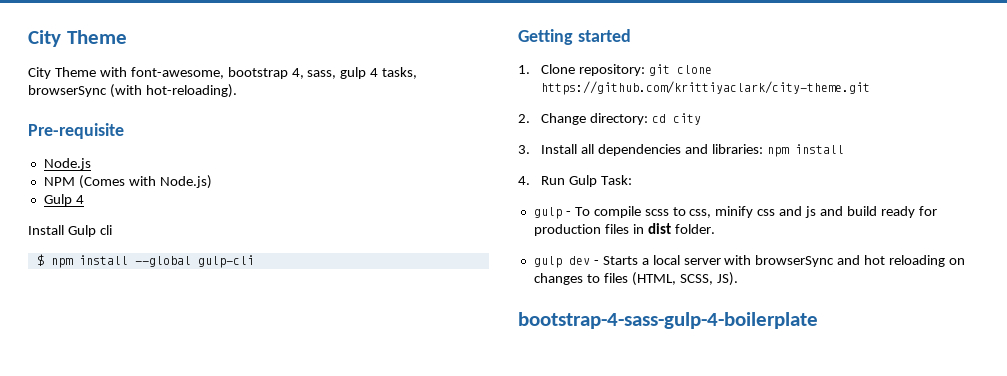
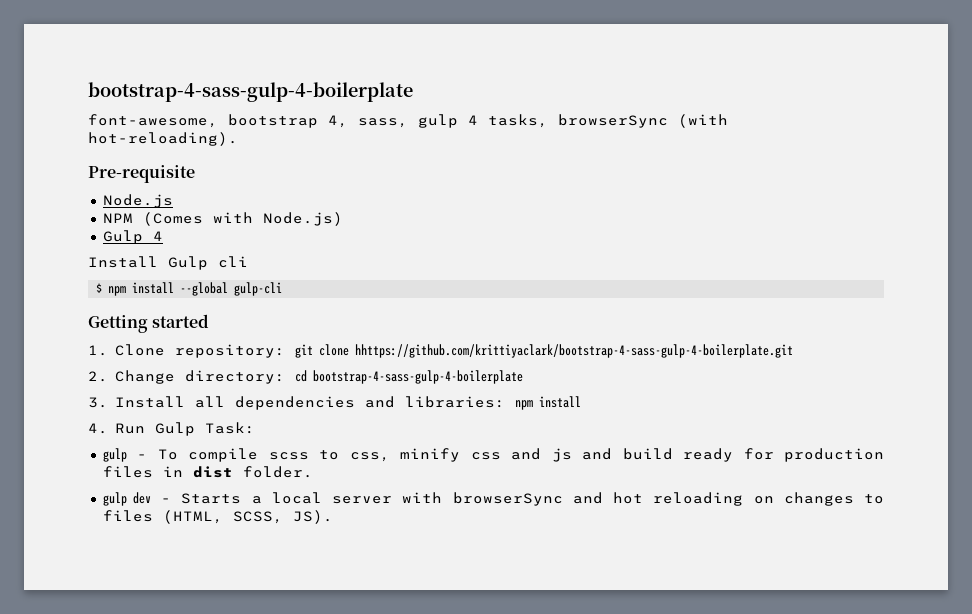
[28,30,127,47] [28,67,127,79] City Theme // City Theme with -> [88,82,413,102] bootstrap-4-sass-gulp-4-boilerplate //
[540,81,870,95] https://github.com/krittiyaclark/city-theme.git -> [354,344,793,358] hhttps://github.com/krittiyaclark/bootstrap-4-sass-gulp-4-boilerplate.git
[672,113,701,125] city -> [312,370,523,384] bootstrap-4-sass-gulp-4-boilerplate
[518,312,818,329] // bootstrap-4-sass-gulp-4-boilerplate -> (333, 517) none

